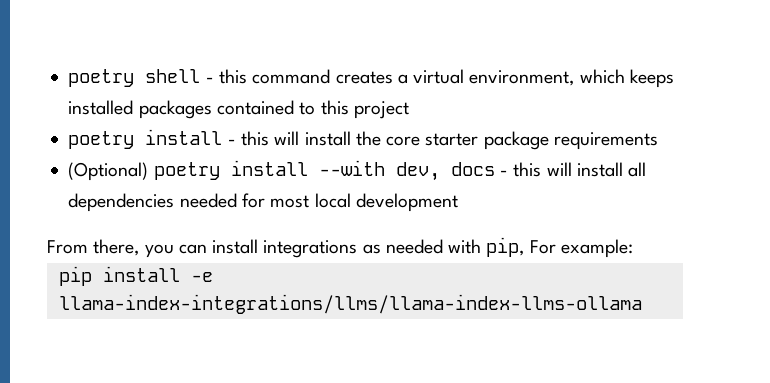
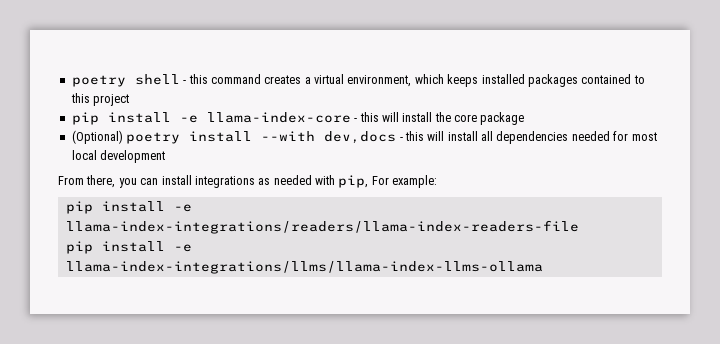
[68,129,223,149] poetry install -> [71,112,351,125] pip install -e llama-index-core
[425,133,479,146] starter -> (477, 118) none
[553,132,658,150] requirements -> (525, 118) none
[395,162,495,181] dev, docs -> [324,131,397,144] dev,docs
(633, 248) none -> [65,201,192,214] [65,220,579,234] // pip install -e llama-index-integrations/readers/llama-index-readers-file

